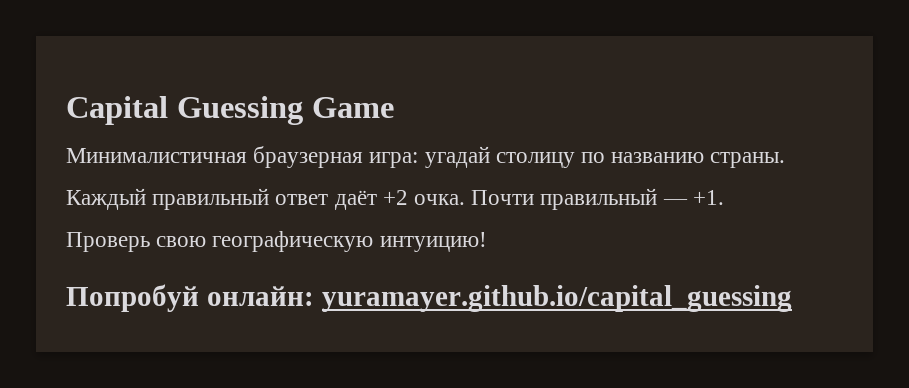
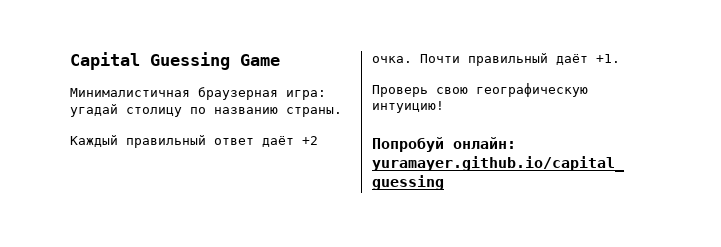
[662,199,688,205] — -> [556,54,588,65] даёт

